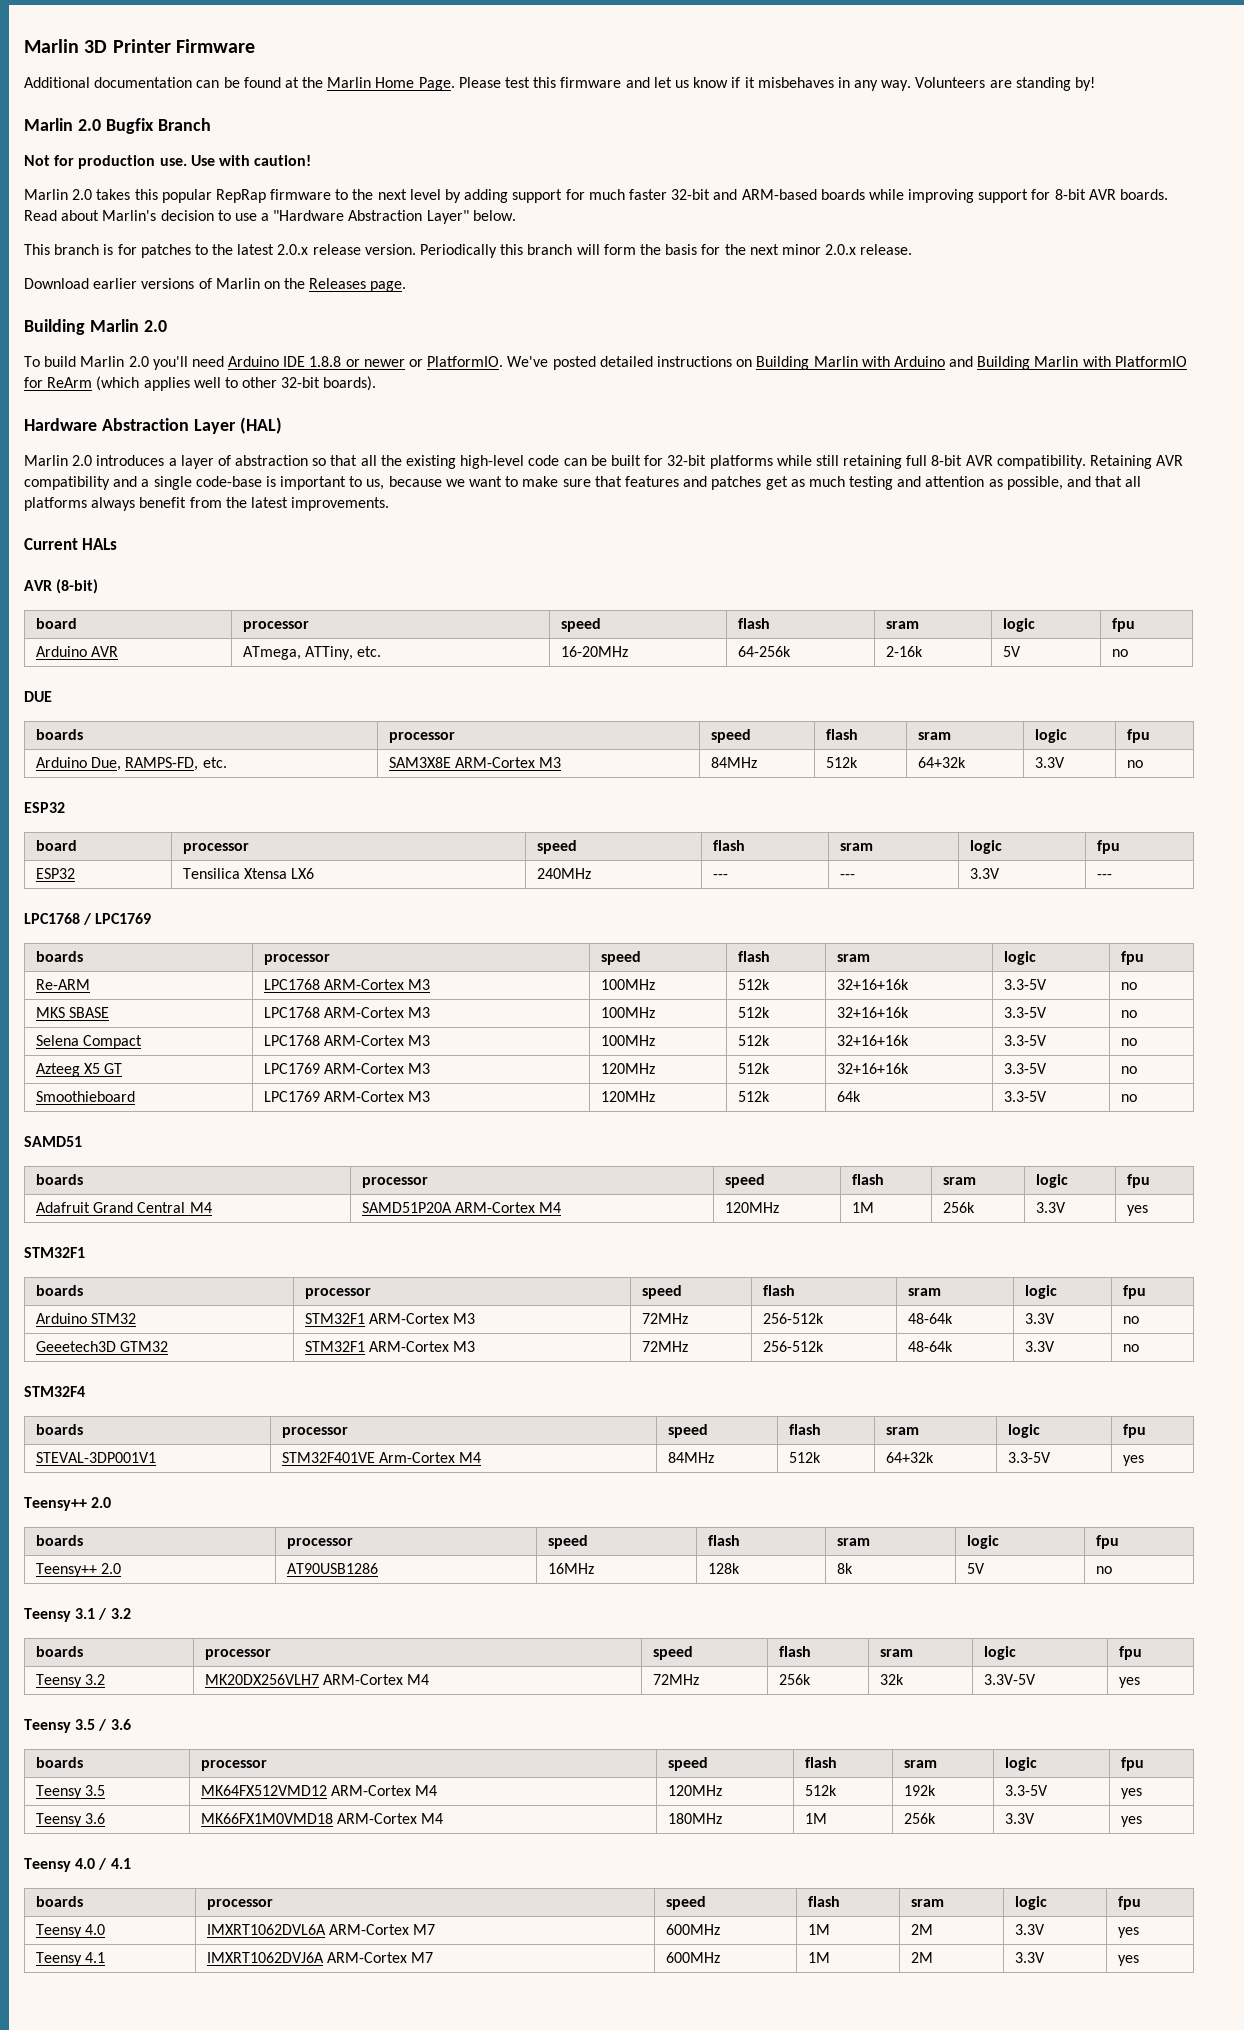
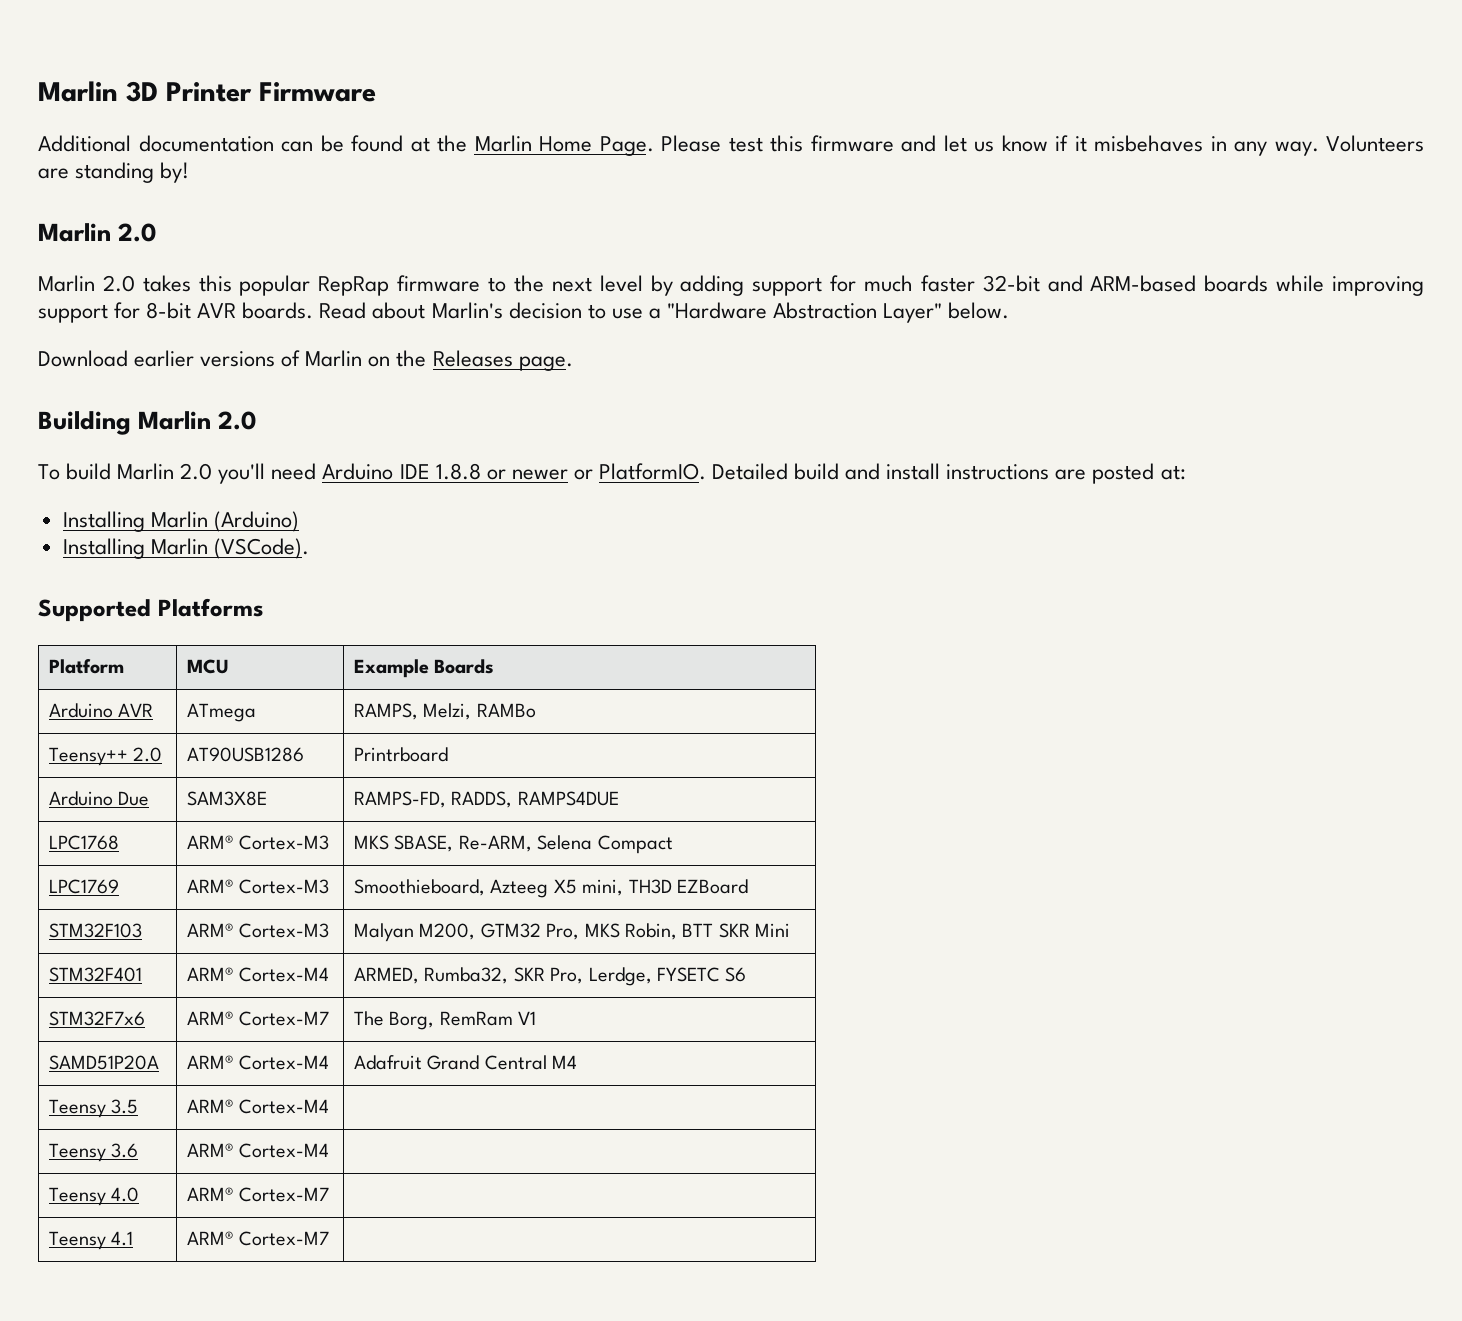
[105,118,211,134] [24,155,312,169] Bugfix Branch // Not for production use. Use with caution! -> (157, 232) none
[24,244,913,258] // This branch is for patches to the latest 2.0.x release version. Periodically this branch will form the basis for the next minor 2.0.x release. -> (1010, 310) none
[507,356,1187,370] [24,376,377,391] [24,417,282,434] [24,455,1184,469] [24,476,1142,490] [24,497,390,511] [24,538,118,550] [24,579,99,594] [36,618,78,629] [243,621,310,632] [561,618,602,632] [738,618,771,629] [886,621,920,629] [1003,618,1036,632] [1112,618,1136,632] [36,646,119,657] [243,646,382,660] [561,646,629,657] [738,646,792,657] [886,646,924,657] [1003,646,1022,657] [1112,649,1129,657] [24,691,52,702] [36,729,84,740] [389,732,456,743] [711,729,752,743] [826,729,859,740] [918,732,952,740] [1035,729,1068,743] [1127,729,1151,743] [36,757,227,771] [389,757,562,768] [711,757,758,768] [826,757,859,768] [918,757,967,768] [1035,757,1066,768] [1127,760,1144,768] [24,802,65,813] [36,840,78,851] [183,843,250,854] [537,840,578,854] [713,840,746,851] [840,843,874,851] [970,840,1003,854] [1097,840,1121,854] [36,868,76,879] [183,868,315,879] [537,868,592,879] [713,874,729,879] [840,874,856,879] [970,868,1001,879] [1097,874,1113,879] [24,913,152,925] [36,951,84,962] [264,954,331,965] [601,951,642,965] [738,951,771,962] [837,954,871,962] [1004,951,1037,965] [1121,951,1145,965] [36,979,91,990] [264,979,431,990] [601,979,656,990] [738,979,771,990] [837,979,910,990] [1004,979,1048,990] [1121,982,1138,990] [36,1007,110,1018] [264,1007,431,1018] [601,1007,656,1018] [738,1007,771,1018] [837,1007,910,1018] [1004,1007,1048,1018] [1121,1010,1138,1018] [36,1035,143,1049] [264,1035,431,1046] [601,1035,656,1046] [738,1035,771,1046] [837,1035,910,1046] [1004,1035,1048,1046] [1121,1038,1138,1046] [36,1063,123,1077] [264,1063,431,1074] [601,1063,656,1074] [738,1063,771,1074] [837,1063,910,1074] [1004,1063,1048,1074] [1121,1066,1138,1074] [36,1091,136,1102] [264,1091,431,1102] [601,1091,656,1102] [738,1091,771,1102] [837,1091,862,1102] [1004,1091,1048,1102] [1121,1094,1138,1102] [24,1136,82,1147] [36,1174,84,1185] [362,1177,429,1188] [725,1174,766,1188] [852,1174,885,1185] [943,1177,977,1185] [1036,1174,1069,1188] [1127,1174,1151,1188] [36,1202,212,1213] [362,1202,562,1213] [725,1202,780,1213] [852,1202,875,1213] [943,1202,976,1213] [1036,1202,1067,1213] [1127,1205,1149,1216] [24,1247,85,1258] [36,1285,84,1296] [305,1288,372,1299] [642,1285,683,1299] [763,1285,796,1296] [908,1288,942,1296] [1025,1285,1058,1299] [1123,1285,1147,1299] [36,1313,137,1324] [305,1313,476,1324] [642,1313,689,1324] [763,1313,825,1324] [908,1313,954,1324] [1025,1313,1056,1324] [1123,1316,1140,1324] [36,1341,169,1352] [305,1341,476,1352] [642,1341,689,1352] [763,1341,825,1352] [908,1341,954,1352] [1025,1341,1056,1352] [1123,1344,1140,1352] [24,1386,85,1397] [36,1424,84,1435] [282,1427,349,1438] [668,1424,709,1438] [789,1424,822,1435] [886,1427,920,1435] [1008,1424,1041,1438] [1123,1424,1147,1438] [36,1452,157,1463] [282,1452,482,1463] [668,1452,715,1463] [789,1452,822,1463] [886,1452,935,1463] [1008,1452,1052,1463] [1123,1455,1145,1466] [24,1497,112,1511] [36,1535,84,1546] [287,1538,354,1549] [548,1535,589,1549] [708,1535,741,1546] [837,1538,871,1546] [967,1535,1000,1549] [1096,1535,1120,1549] [36,1563,122,1577] [287,1563,379,1574] [548,1563,595,1574] [708,1563,741,1574] [837,1563,854,1574] [967,1563,986,1574] [1096,1566,1113,1574] [24,1608,131,1622] [36,1646,84,1657] [205,1649,272,1660] [653,1646,694,1660] [779,1646,812,1657] [880,1649,914,1657] [984,1646,1017,1660] [1119,1646,1143,1660] [36,1674,106,1688] [205,1674,430,1685] [653,1674,700,1685] [779,1674,812,1685] [880,1674,905,1685] [984,1674,1037,1685] [1119,1677,1141,1688] [24,1719,131,1733] [36,1757,84,1768] [201,1760,268,1771] [668,1757,709,1771] [805,1757,838,1768] [904,1760,938,1768] [1005,1757,1038,1771] [1121,1757,1145,1771] [36,1785,106,1799] [201,1785,438,1796] [668,1785,723,1796] [805,1785,838,1796] [904,1785,937,1796] [1005,1785,1049,1796] [1121,1788,1143,1799] [36,1813,106,1827] [201,1813,444,1824] [668,1813,723,1824] [805,1813,828,1824] [904,1813,937,1824] [1005,1813,1036,1824] [1121,1816,1143,1827] [24,1858,131,1872] [36,1896,84,1907] [207,1899,274,1910] [666,1896,707,1910] [808,1896,841,1907] [911,1899,945,1907] [1015,1896,1048,1910] [1118,1896,1142,1910] [36,1924,106,1938] [207,1924,436,1935] [666,1924,721,1935] [808,1924,831,1935] [911,1924,934,1935] [1015,1924,1046,1935] [1118,1927,1140,1938] [36,1952,106,1966] [207,1952,434,1963] [666,1952,721,1963] [808,1952,831,1963] [911,1952,934,1963] [1015,1952,1046,1963] [1118,1955,1140,1966] We've posted detailed instructions on Building Marlin with Arduino and Building Marlin with PlatformIO for ReArm (which applies well to other 32-bit boards). // Hardware Abstraction Layer (HAL) // Marlin 2.0 introduces a layer of abstraction so that all the existing high-level code can be built for 32-bit platforms while still retaining full 8-bit AVR compatibility. Retaining AVR compatibility and a single code-base is important to us, because we want to make sure that features and patches get as much testing and attention as possible, and that all platforms always benefit from the latest improvements. // Current HALs // AVR (8-bit) // board | processor | speed | flash | sram | logic | fpu // Arduino AVR | ATmega, ATTiny, etc. | 16-20MHz | 64-256k | 2-16k | 5V | no // DUE // boards | processor | speed | flash | sram | logic | fpu // Arduino Due, RAMPS-FD, etc. | SAM3X8E ARM-Cortex M3 | 84MHz | 512k | 64+32k | 3.3V | no // ESP32 // board | processor | speed | flash | sram | logic | fpu // ESP32 | Tensilica Xtensa LX6 | 240MHz | --- | --- | 3.3V | --- // LPC1768 / LPC1769 // boards | processor | speed | flash | sram | logic | fpu // Re-ARM | LPC1768 ARM-Cortex M3 | 100MHz | 512k | 32+16+16k | 3.3-5V | no // MKS SBASE | LPC1768 ARM-Cortex M3 | 100MHz | 512k | 32+16+16k | 3.3-5V | no // Selena Compact | LPC1768 ARM-Cortex M3 | 100MHz | 512k | 32+16+16k | 3.3-5V | no // Azteeg X5 GT | LPC1769 ARM-Cortex M3 | 120MHz | 512k | 32+16+16k | 3.3-5V | no // Smoothieboard | LPC1769 ARM-Cortex M3 | 120MHz | 512k | 64k | 3.3-5V | no // SAMD51 // boards | processor | speed | flash | sram | logic | fpu // Adafruit Grand Central M4 | SAMD51P20A ARM-Cortex M4 | 120MHz | 1M | 256k | 3.3V | yes // STM32F1 // boards | processor | speed | flash | sram | logic | fpu // Arduino STM32 | STM32F1 ARM-Cortex M3 | 72MHz | 256-512k | 48-64k | 3.3V | no // Geeetech3D GTM32 | STM32F1 ARM-Cortex M3 | 72MHz | 256-512k | 48-64k | 3.3V | no // STM32F4 // boards | processor | speed | flash | sram | logic | fpu // STEVAL-3DP001V1 | STM32F401VE Arm-Cortex M4 | 84MHz | 512k | 64+32k | 3.3-5V | yes // Teensy++ 2.0 // boards | processor | speed | flash | sram | logic | fpu // Teensy++ 2.0 | AT90USB1286 | 16MHz | 128k | 8k | 5V | no // Teensy 3.1 / 3.2 // boards | processor | speed | flash | sram | logic | fpu // Teensy 3.2 | MK20DX256VLH7 ARM-Cortex M4 | 72MHz | 256k | 32k | 3.3V-5V | yes // Teensy 3.5 / 3.6 // boards | processor | speed | flash | sram | logic | fpu // Teensy 3.5 | MK64FX512VMD12 ARM-Cortex M4 | 120MHz | 512k | 192k | 3.3-5V | yes // Teensy 3.6 | MK66FX1M0VMD18 ARM-Cortex M4 | 180MHz | 1M | 256k | 3.3V | yes // Teensy 4.0 / 4.1 // boards | processor | speed | flash | sram | logic | fpu // Teensy 4.0 | IMXRT1062DVL6A ARM-Cortex M7 | 600MHz | 1M | 2M | 3.3V | yes // Teensy 4.1 | IMXRT1062DVJ6A ARM-Cortex M7 | 600MHz | 1M | 2M | 3.3V | yes -> [711,463,1186,484] [62,511,299,532] [62,538,309,559] [38,598,264,622] [49,659,125,674] [187,659,230,674] [354,659,495,678] [49,703,154,718] [187,703,257,722] [354,703,536,720] [49,747,163,766] [187,747,305,762] [354,747,449,762] [49,791,150,806] [187,791,268,806] [354,791,619,808] [49,835,120,850] [187,835,330,850] [354,835,673,854] [49,879,120,894] [187,879,330,894] [354,879,749,898] [49,923,143,938] [187,923,330,938] [354,923,791,942] [49,967,143,982] [187,967,330,982] [354,967,747,986] [49,1011,146,1026] [187,1011,330,1026] [354,1011,537,1030] [49,1055,160,1070] [187,1055,330,1070] [354,1055,578,1070] [49,1099,139,1118] [187,1099,330,1114] [49,1143,139,1162] [187,1143,330,1158] [49,1187,140,1206] [187,1187,330,1202] [49,1231,134,1250] [187,1231,330,1246] Detailed build and install instructions are posted at: // Installing Marlin (Arduino) // Installing Marlin (VSCode). // Supported Platforms // Platform | MCU | Example Boards // Arduino AVR | ATmega | RAMPS, Melzi, RAMBo // Teensy++ 2.0 | AT90USB1286 | Printrboard // Arduino Due | SAM3X8E | RAMPS-FD, RADDS, RAMPS4DUE // LPC1768 | ARM® Cortex-M3 | MKS SBASE, Re-ARM, Selena Compact // LPC1769 | ARM® Cortex-M3 | Smoothieboard, Azteeg X5 mini, TH3D EZBoard // STM32F103 | ARM® Cortex-M3 | Malyan M200, GTM32 Pro, MKS Robin, BTT SKR Mini // STM32F401 | ARM® Cortex-M4 | ARMED, Rumba32, SKR Pro, Lerdge, FYSETC S6 // STM32F7x6 | ARM® Cortex-M7 | The Borg, RemRam V1 // SAMD51P20A | ARM® Cortex-M4 | Adafruit Grand Central M4 // Teensy 3.5 | ARM® Cortex-M4 | // Teensy 3.6 | ARM® Cortex-M4 | // Teensy 4.0 | ARM® Cortex-M7 | // Teensy 4.1 | ARM® Cortex-M7 |

